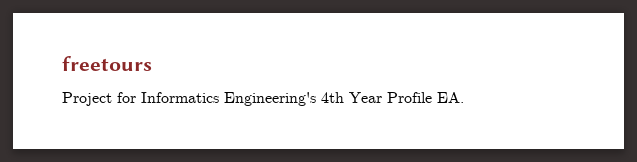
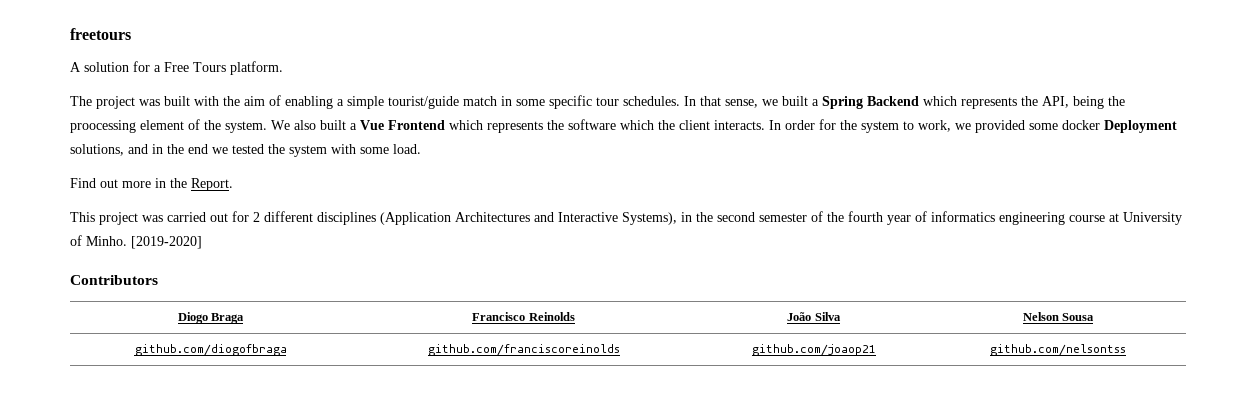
[62,92,464,106] Project for Informatics Engineering's 4th Year Profile EA. -> [70,61,283,75] [70,95,1125,109] [70,119,1177,133] [70,144,421,157] [70,178,233,191] [70,211,1182,225] [70,235,202,249] [70,275,158,285] [177,312,245,324] [472,312,575,321] [787,312,841,321] [1022,312,1095,321] [134,344,287,356] [427,344,620,356] [751,344,876,356] [990,344,1126,356] A solution for a Free Tours platform. // The project was built with the aim of enabling a simple tourist/guide match in some specific tour schedules. In that sense, we built a Spring Backend which represents the API, being the proocessing element of the system. We also built a Vue Frontend which represents the software which the client interacts. In order for the system to work, we provided some docker Deployment solutions, and in the end we tested the system with some load. // Find out more in the Report. // This project was carried out for 2 different disciplines (Application Architectures and Interactive Systems), in the second semester of the fourth year of informatics engineering course at University of Minho. [2019-2020] // Contributors // Diogo Braga | Francisco Reinolds | João Silva | Nelson Sousa // github.com/diogofbraga | github.com/franciscoreinolds | github.com/joaop21 | github.com/nelsontss

